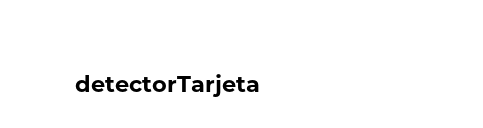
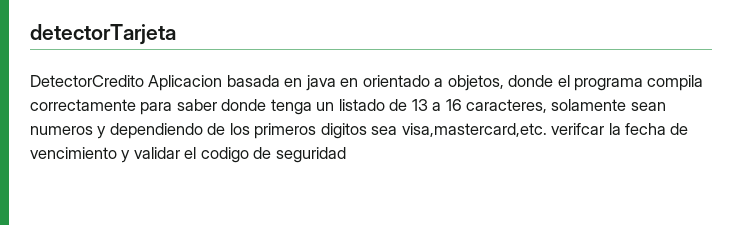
(260, 85) none -> [30,75,704,91] [30,99,666,115] [30,123,689,139] [30,147,346,163] // DetectorCredito Aplicacion basada en java en orientado a objetos, donde el programa compila correctamente para saber donde tenga un listado de 13 a 16 caracteres, solamente sean numeros y dependiendo de los primeros digitos sea visa,mastercard,etc. verifcar la fecha de vencimiento y validar el codigo de seguridad

